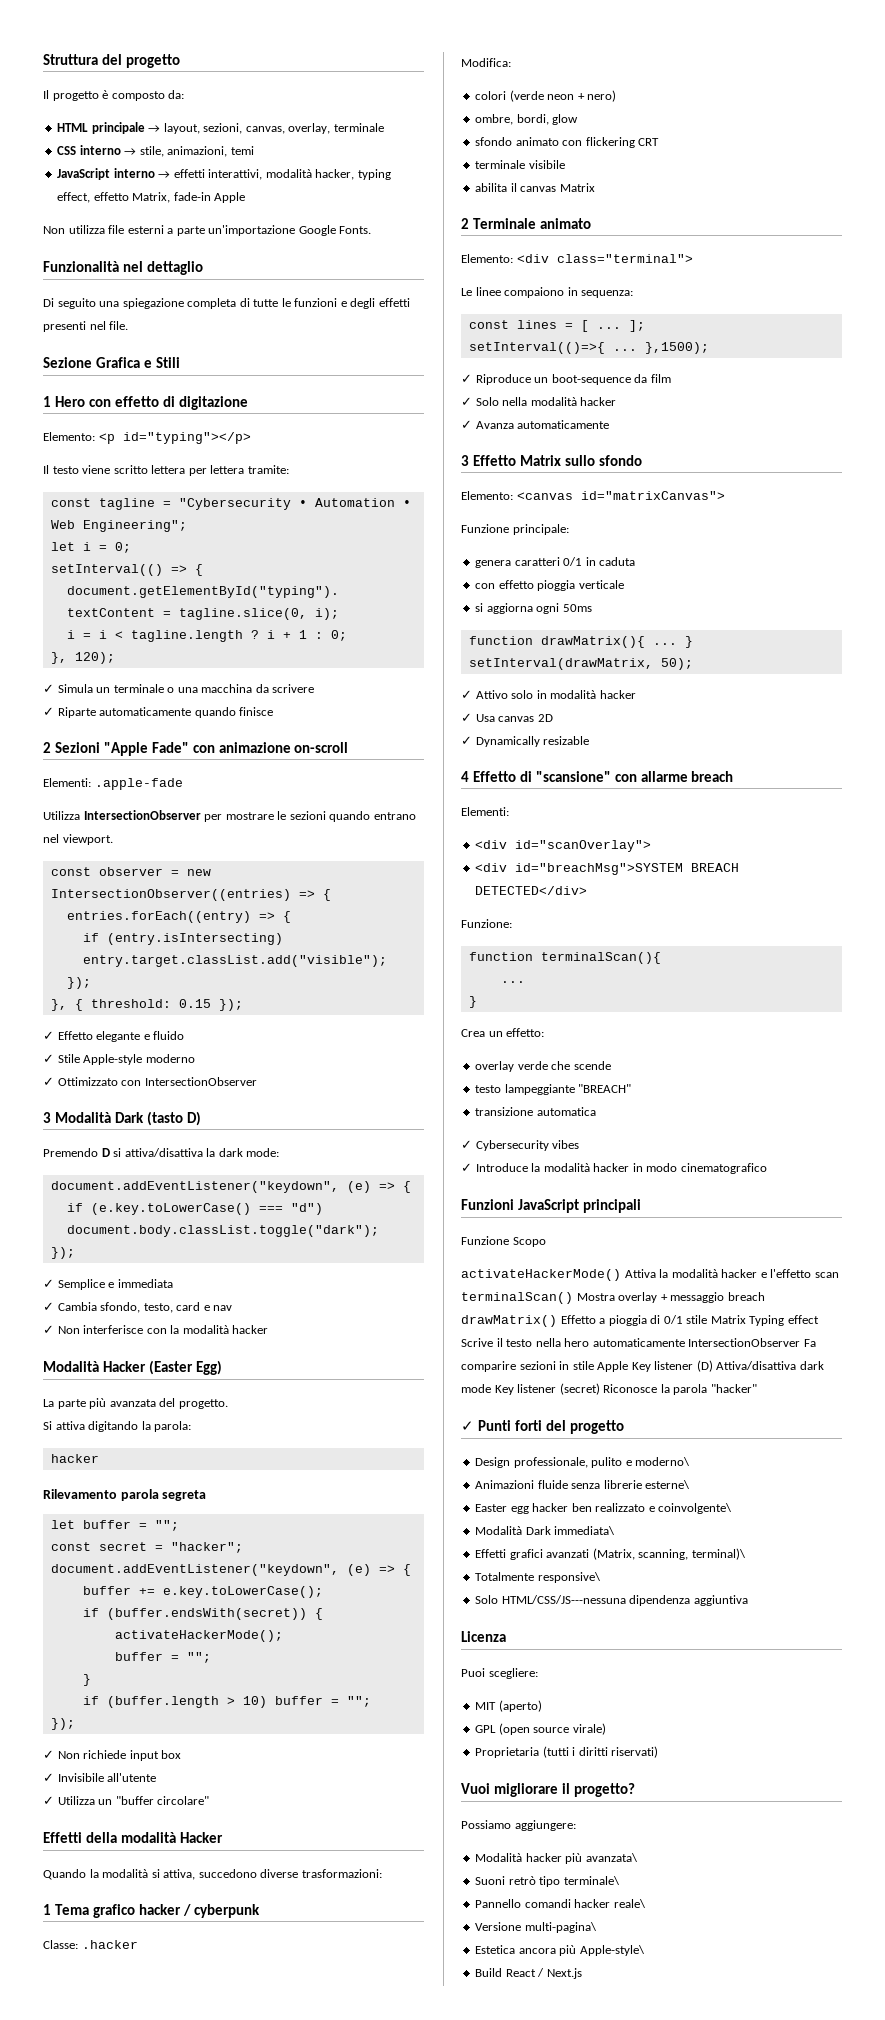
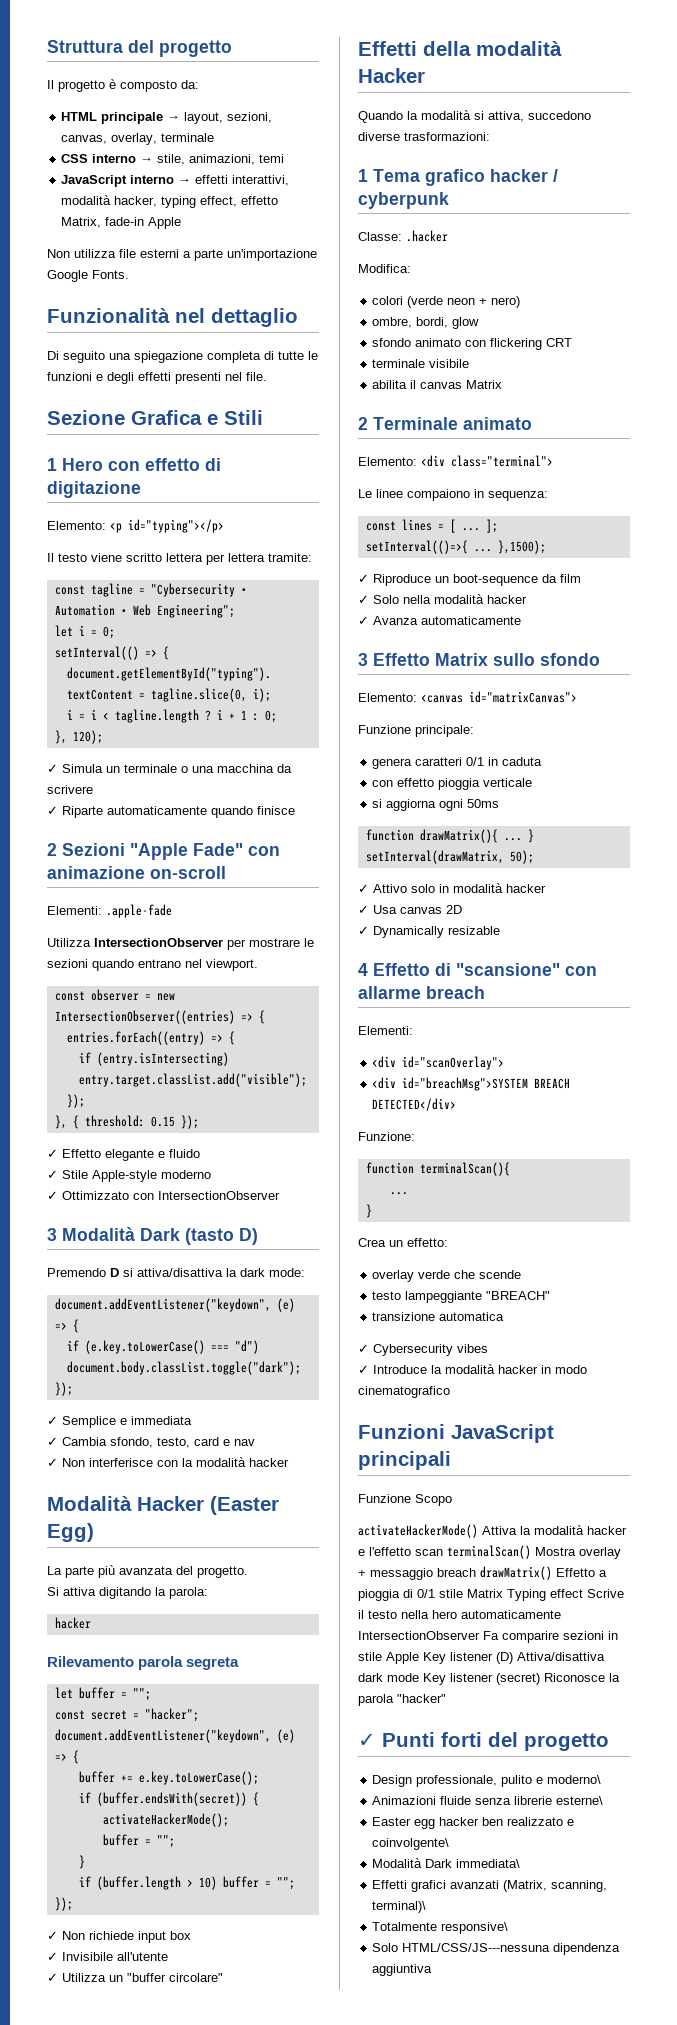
[461,1631,506,1642] [461,1668,538,1679] [475,1700,542,1712] [475,1723,606,1735] [475,1746,659,1758] [461,1783,636,1797] [461,1820,576,1831] [475,1853,638,1864] [475,1876,620,1887] [475,1899,646,1908] [475,1922,597,1933] [475,1945,645,1956] [475,1968,582,1979] // Licenza // Puoi scegliere: // MIT (aperto) // GPL (open source virale) // Proprietaria (tutti i diritti riservati) // Vuoi migliorare il progetto? // Possiamo aggiungere: // Modalità hacker più avanzata\ // Suoni retrò tipo terminale\ // Pannello comandi hacker reale\ // Versione multi-pagina\ // Estetica ancora più Apple-style\ // Build React / Next.js -> (433, 1970) none

